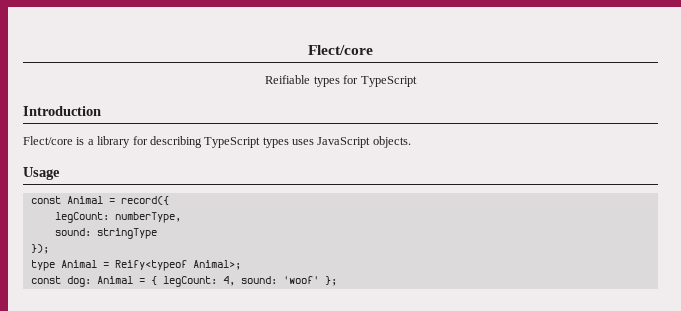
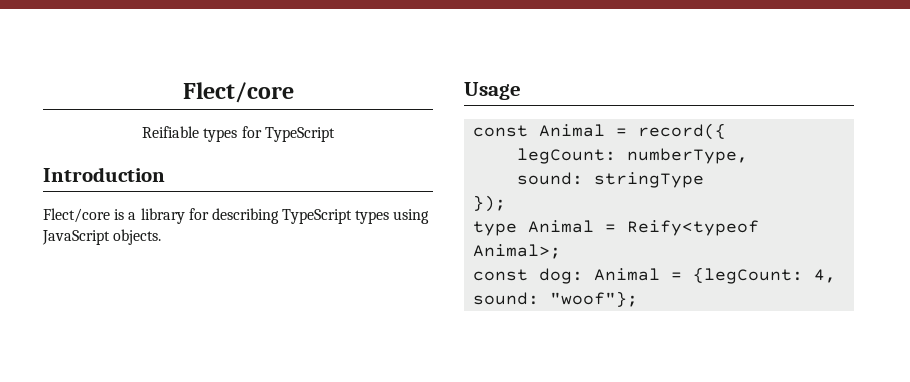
[292,139,314,145] uses -> [393,209,430,224] using
[150,276,337,287] { legCount: 4, sound: 'woof' }; -> [693,267,837,284] [473,291,639,307] {legCount: 4, sound: "woof"};

